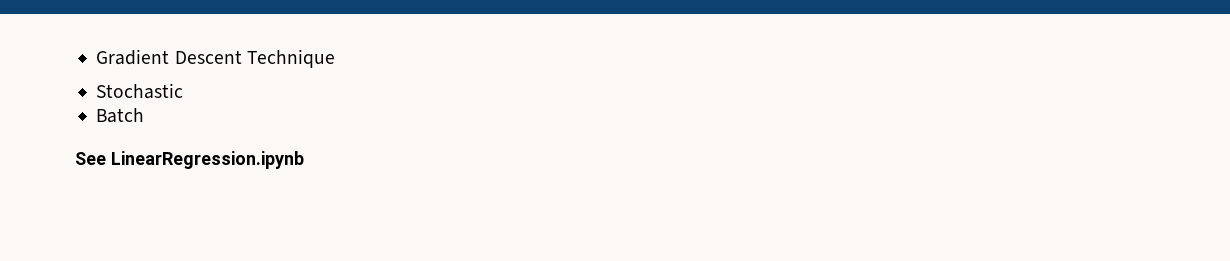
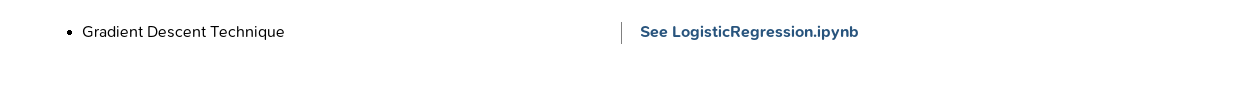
[96,83,184,99] [96,108,145,123] // Stochastic // Batch -> (286, 33) none
[110,151,304,169] LinearRegression.ipynb -> [672,25,860,40] LogisticRegression.ipynb

